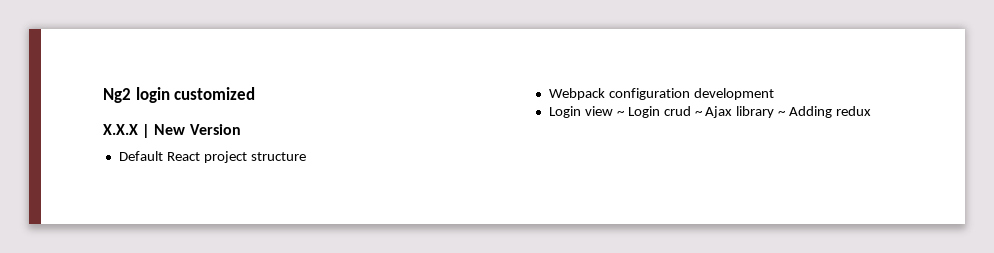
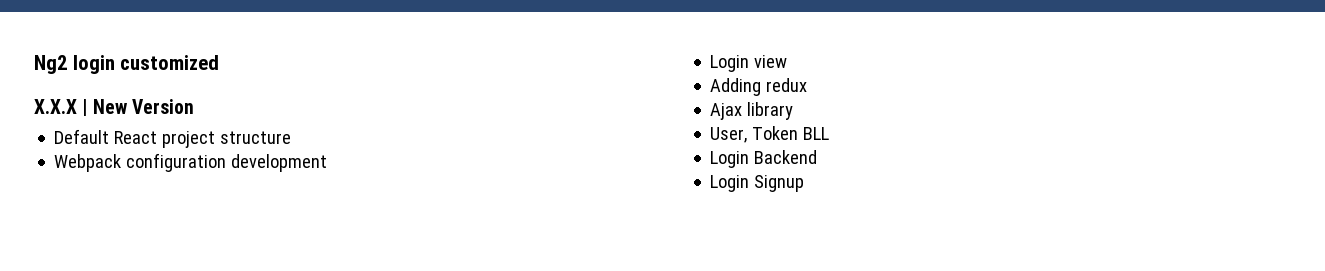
[616,106,872,118] ~ Login crud ~ Ajax library ~ Adding redux -> [710,78,808,96] [710,102,794,120] [710,126,830,143] [710,150,818,168] [710,175,805,192] // Adding redux // Ajax library // User, Token BLL // Login Backend // Login Signup

